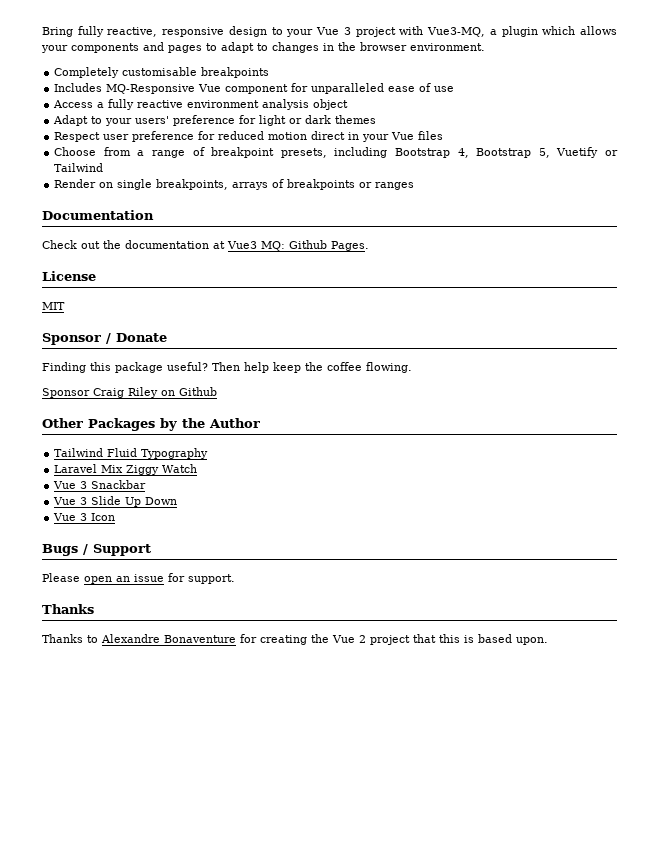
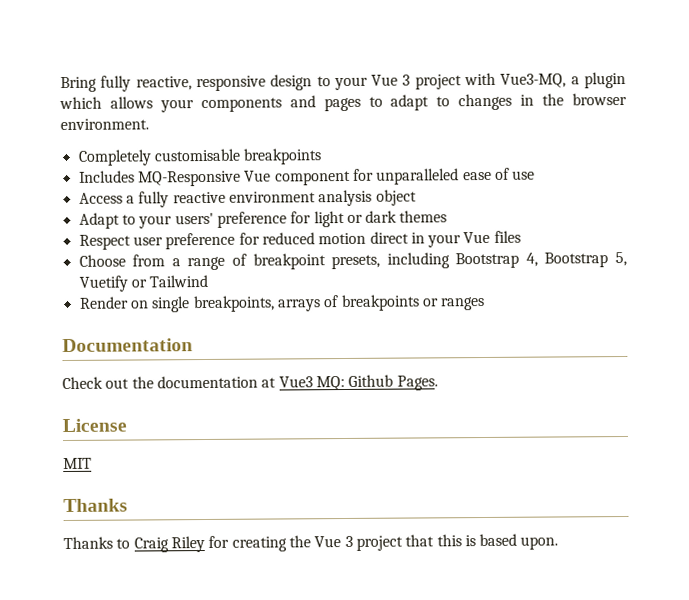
[42,333,167,345] [42,362,412,373] [42,387,217,398] [42,418,260,431] [54,448,209,459] [54,464,198,475] [53,480,147,489] [53,496,178,507] [53,513,116,521] [42,544,151,556] [42,573,235,584] // Sponsor / Donate // Finding this package useful? Then help keep the coffee flowing. // Sponsor Craig Riley on Github // Other Packages by the Author // Tailwind Fluid Typography // Laravel Mix Ziggy Watch // Vue 3 Snackbar // Vue 3 Slide Up Down // Vue 3 Icon // Bugs / Support // Please open an issue for support. -> (92, 463) none
[101,634,236,643] Alexandre Bonaventure -> [133,536,205,553] Craig Riley
[359,635,366,643] 2 -> [344,535,353,548] 3

